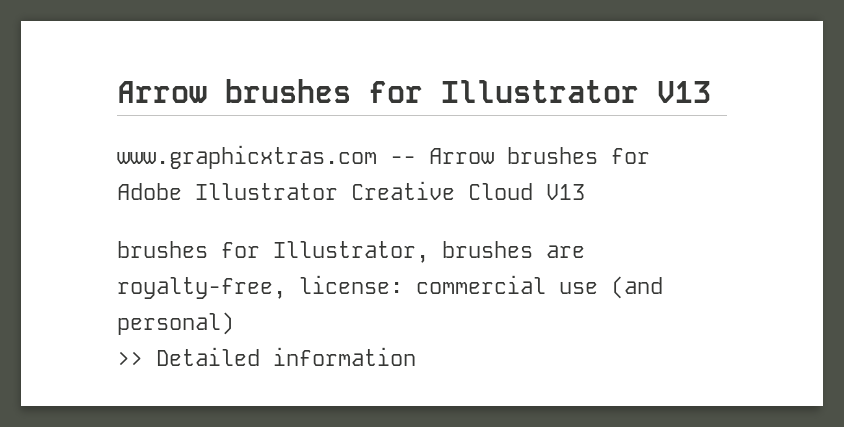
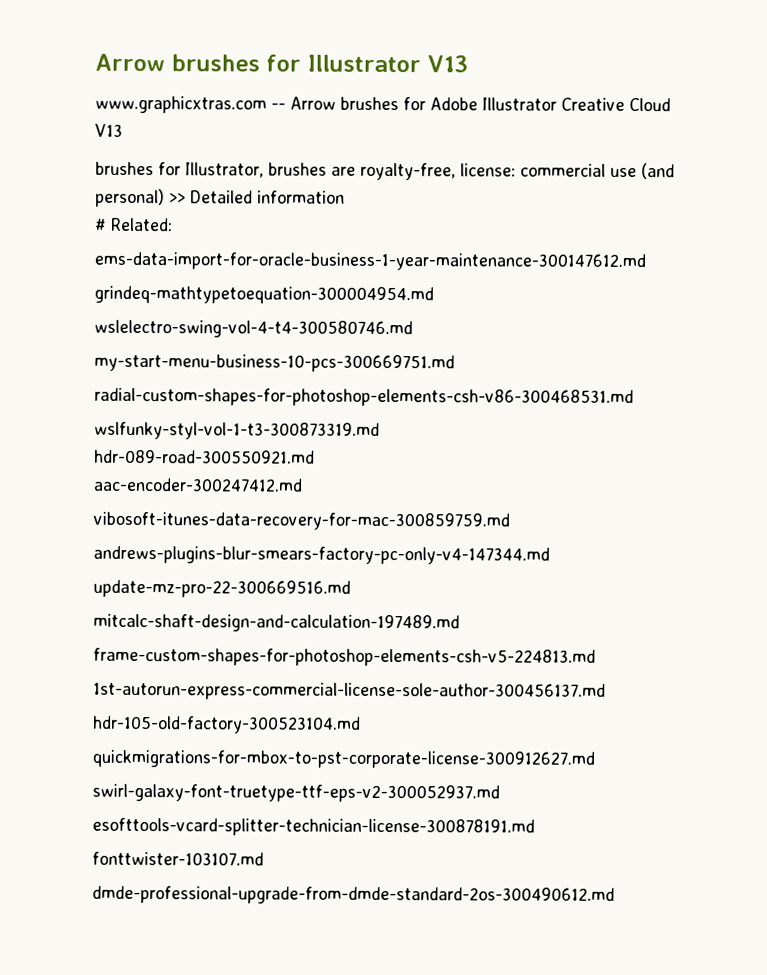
(234, 323) // -> (165, 198) none
(416, 356) none -> [95,217,173,232] [94,251,646,272] [94,285,434,305] [94,319,413,339] [94,353,455,373] [94,387,634,408] [94,421,380,440] [94,449,315,464] [93,477,303,492] [93,511,510,531] [93,545,550,565] [93,579,351,598] [93,613,460,633] [93,647,596,667] [93,681,606,701] [93,715,361,734] [92,749,595,769] [92,783,500,803] [92,817,535,837] [92,851,264,866] [92,885,615,905] // # Related: // ems-data-import-for-oracle-business-1-year-maintenance-300147612.md // grindeq-mathtypetoequation-300004954.md // wslelectro-swing-vol-4-t4-300580746.md // my-start-menu-business-10-pcs-300669751.md // radial-custom-shapes-for-photoshop-elements-csh-v86-300468531.md // wslfunky-styl-vol-1-t3-300873319.md // hdr-089-road-300550921.md // aac-encoder-300247412.md // vibosoft-itunes-data-recovery-for-mac-300859759.md // andrews-plugins-blur-smears-factory-pc-only-v4-147344.md // update-mz-pro-22-300669516.md // mitcalc-shaft-design-and-calculation-197489.md // frame-custom-shapes-for-photoshop-elements-csh-v5-224813.md // 1st-autorun-express-commercial-license-sole-author-300456137.md // hdr-105-old-factory-300523104.md // quickmigrations-for-mbox-to-pst-corporate-license-300912627.md // swirl-galaxy-font-truetype-ttf-eps-v2-300052937.md // esofttools-vcard-splitter-technician-license-300878191.md // fonttwister-103107.md // dmde-professional-upgrade-from-dmde-standard-2os-300490612.md

